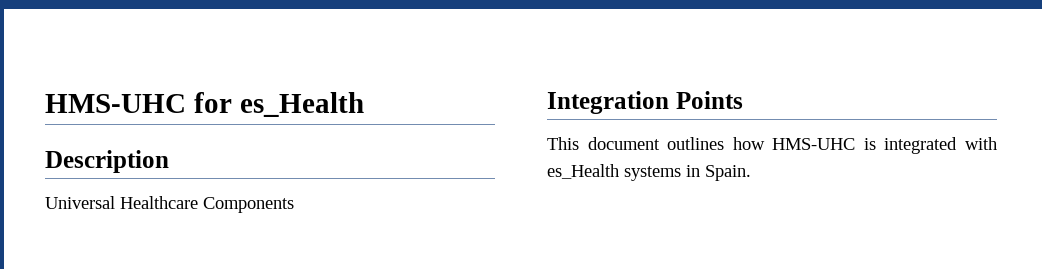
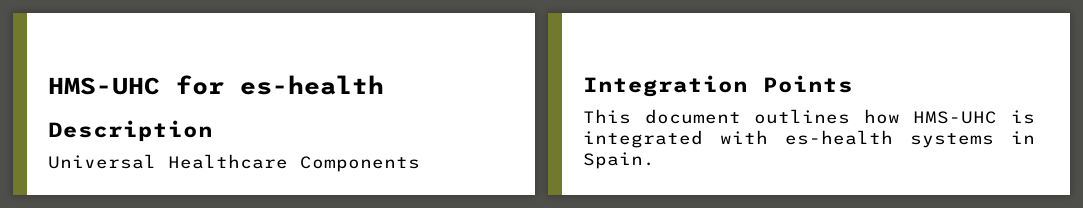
[239,92,364,117] es_Health -> [240,75,384,95] es-health
[547,164,619,179] es_Health -> [785,130,893,145] es-health

